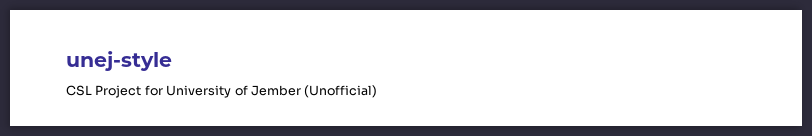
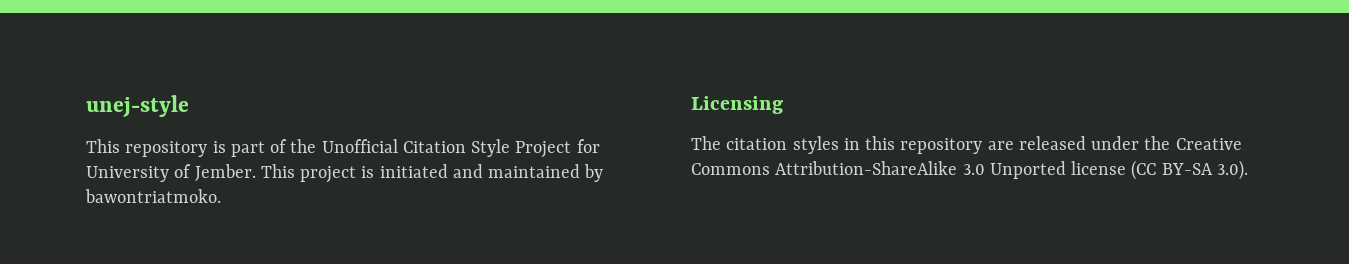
[66,85,378,98] CSL Project for University of Jember (Unofficial) -> [86,139,600,158] [86,164,604,183] [85,189,221,203] [691,96,783,114] [691,136,1242,154] [691,160,1248,180] This repository is part of the Unofficial Citation Style Project for University of Jember. This project is initiated and maintained by bawontriatmoko. // Licensing // The citation styles in this repository are released under the Creative Commons Attribution-ShareAlike 3.0 Unported license (CC BY-SA 3.0).

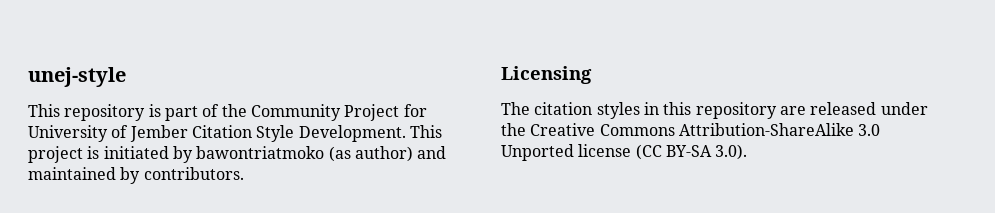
[321,139,511,157] Unofficial Citation Style -> [250,104,341,121] Community
[194,164,448,183] Jember. This project is initiated -> [129,125,442,142] [28,146,413,163] Jember Citation Style Development. This project is initiated by bawontriatmoko (as author)
[85,189,221,203] bawontriatmoko. -> [143,167,244,180] contributors.

